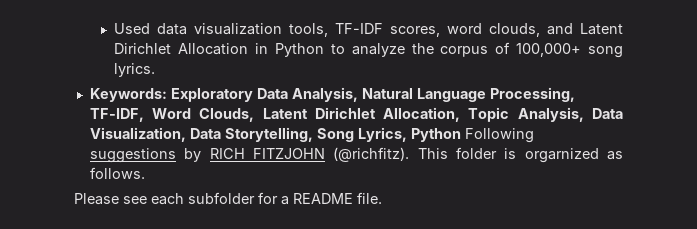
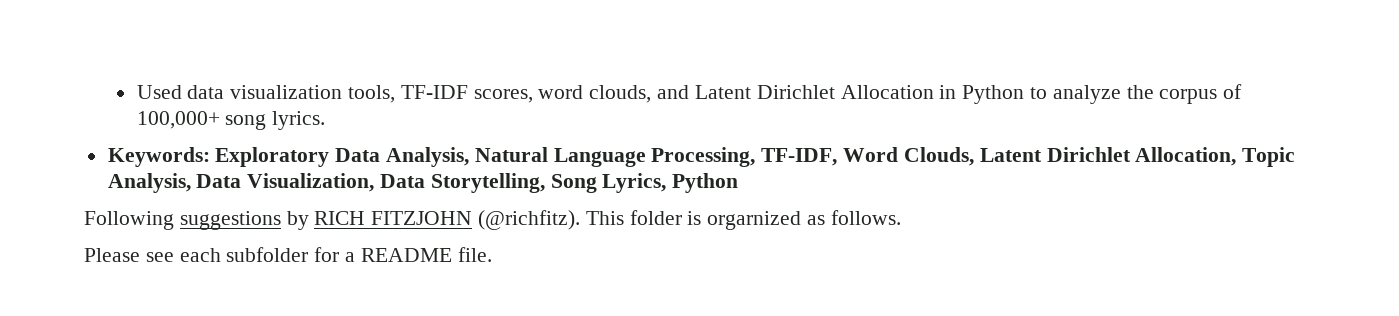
(461, 135) none -> (739, 183) //

